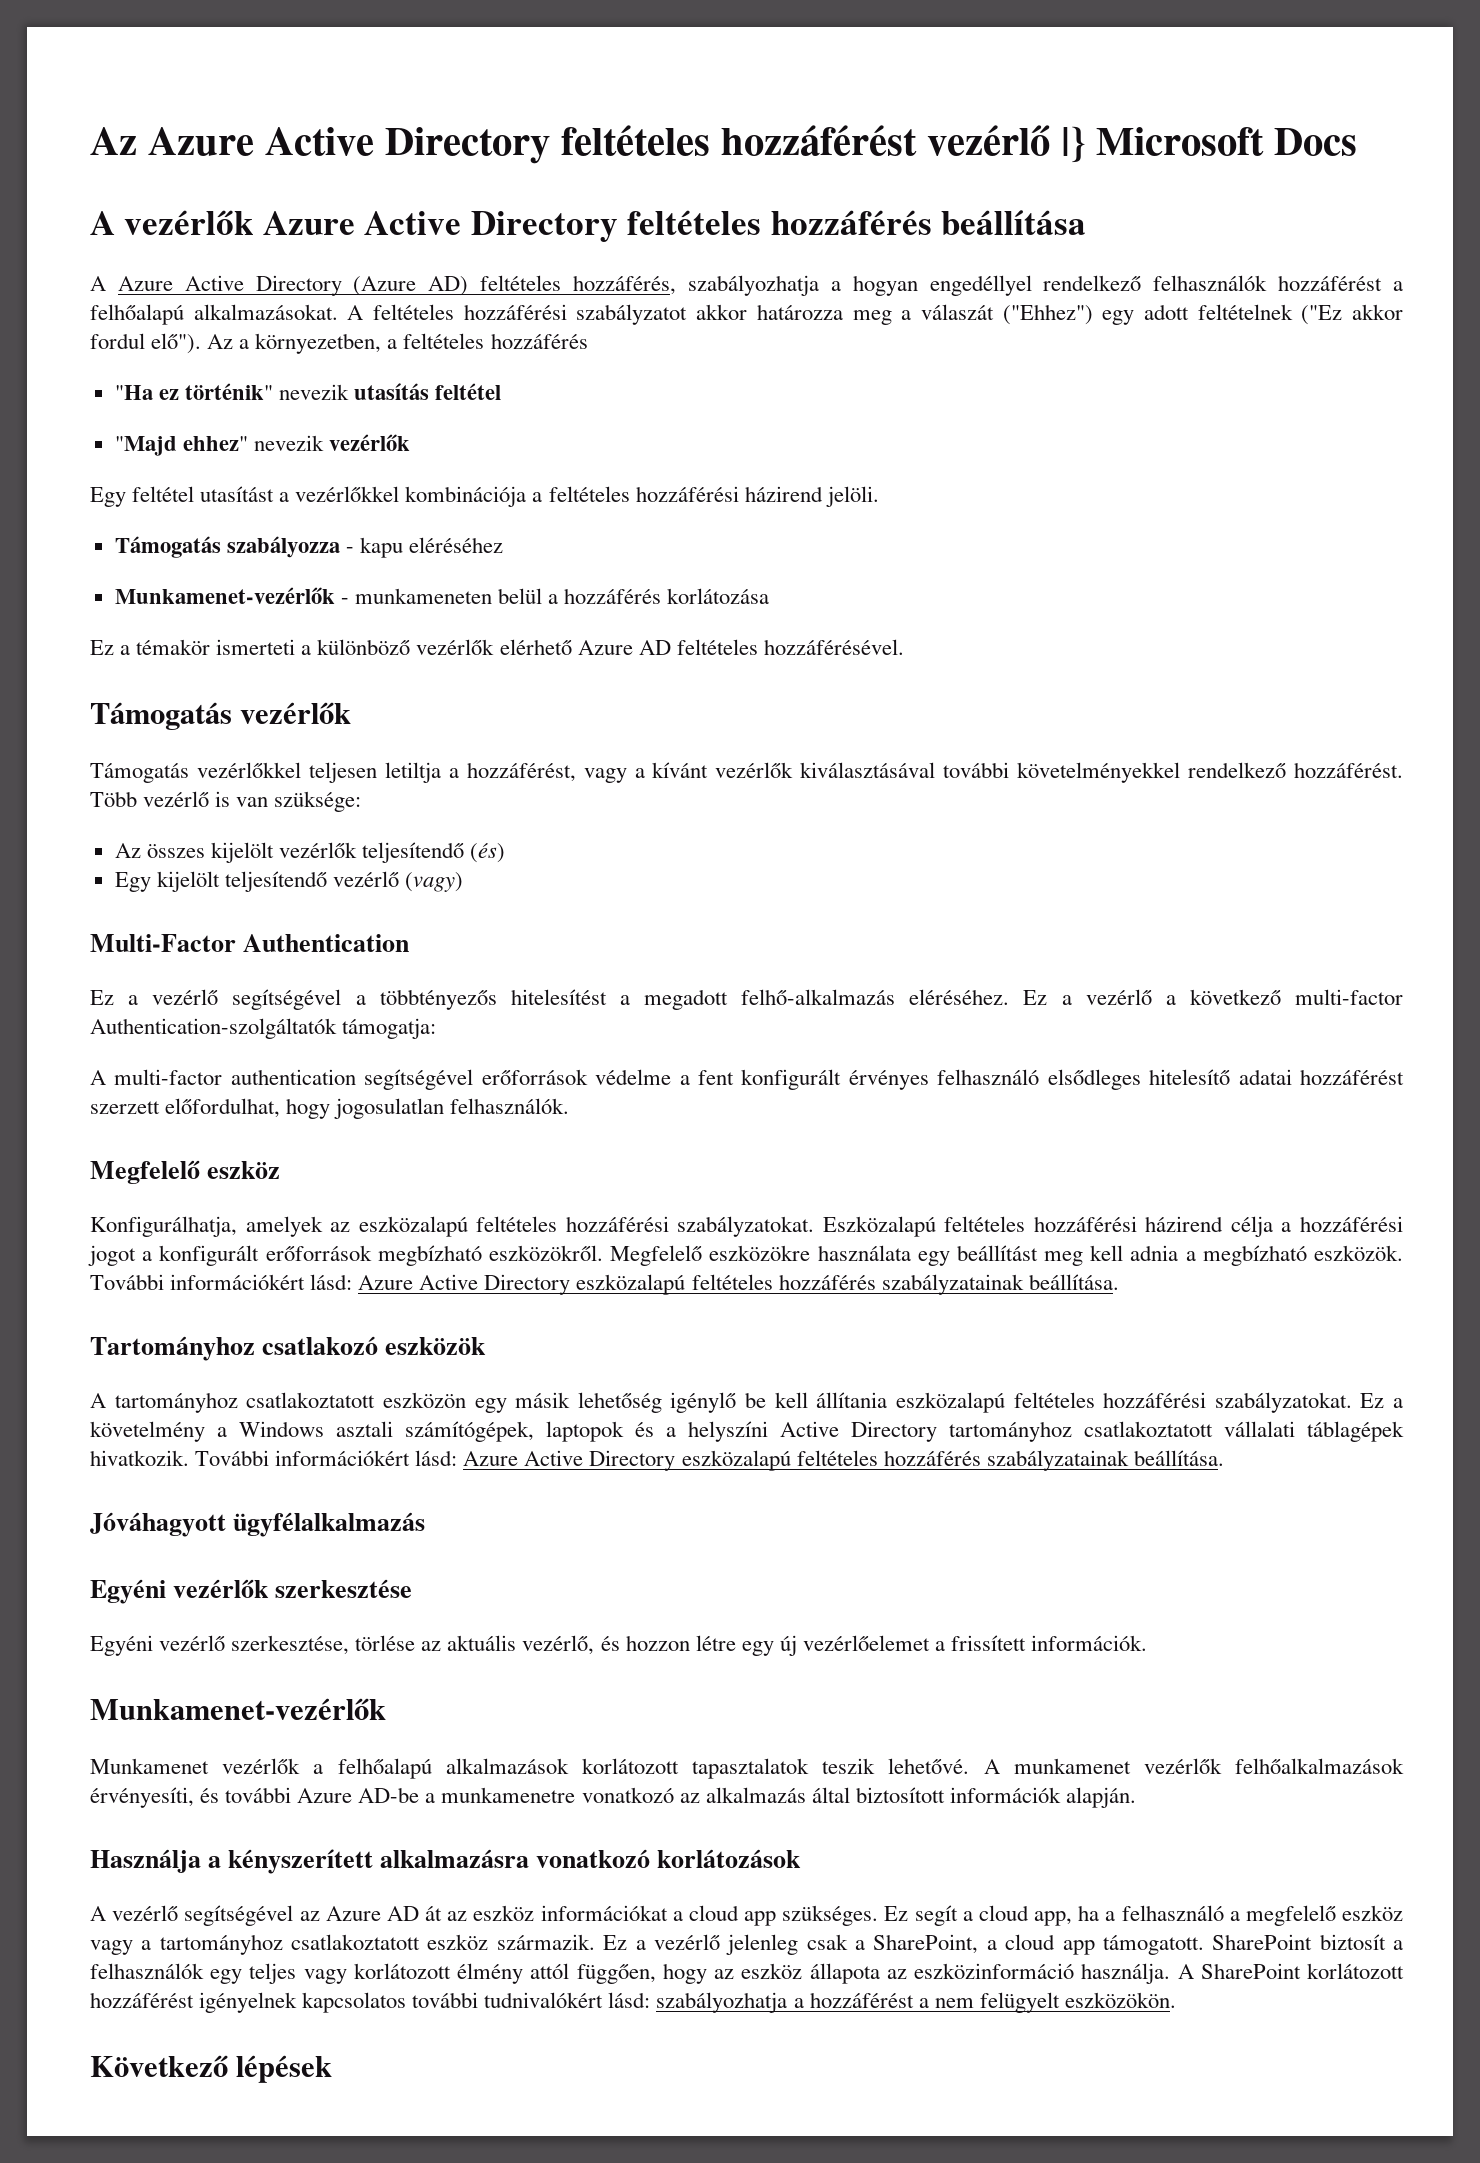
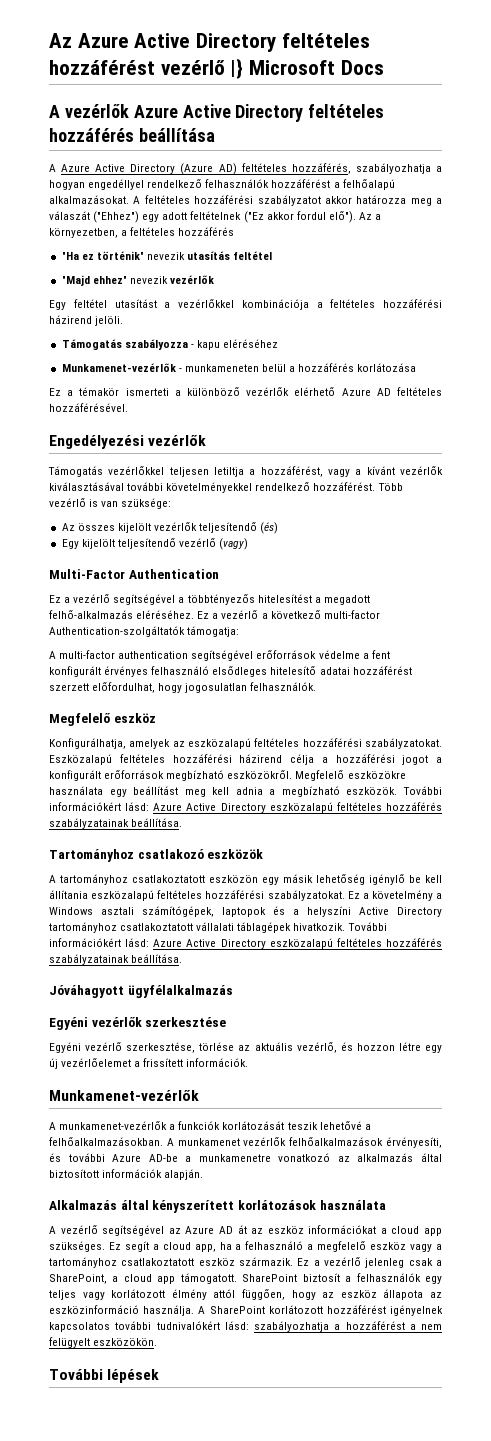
[90,702,232,730] Támogatás -> [49,435,144,449] Engedélyezési
[90,1758,970,1779] Munkamenet vezérlők a felhőalapú alkalmazások korlátozott tapasztalatok teszik lehetővé. -> [49,1121,371,1130] [49,1137,163,1146] A munkamenet-vezérlők a funkciók korlátozását teszik lehetővé a felhőalkalmazásokban.
[90,1849,651,1874] Használja a kényszerített alkalmazásra vonatkozó -> [49,1200,235,1213] Alkalmazás által kényszerített
(802, 1858) none -> [319,1200,386,1210] használata
[90,2055,228,2077] Következő -> [49,1369,103,1380] További

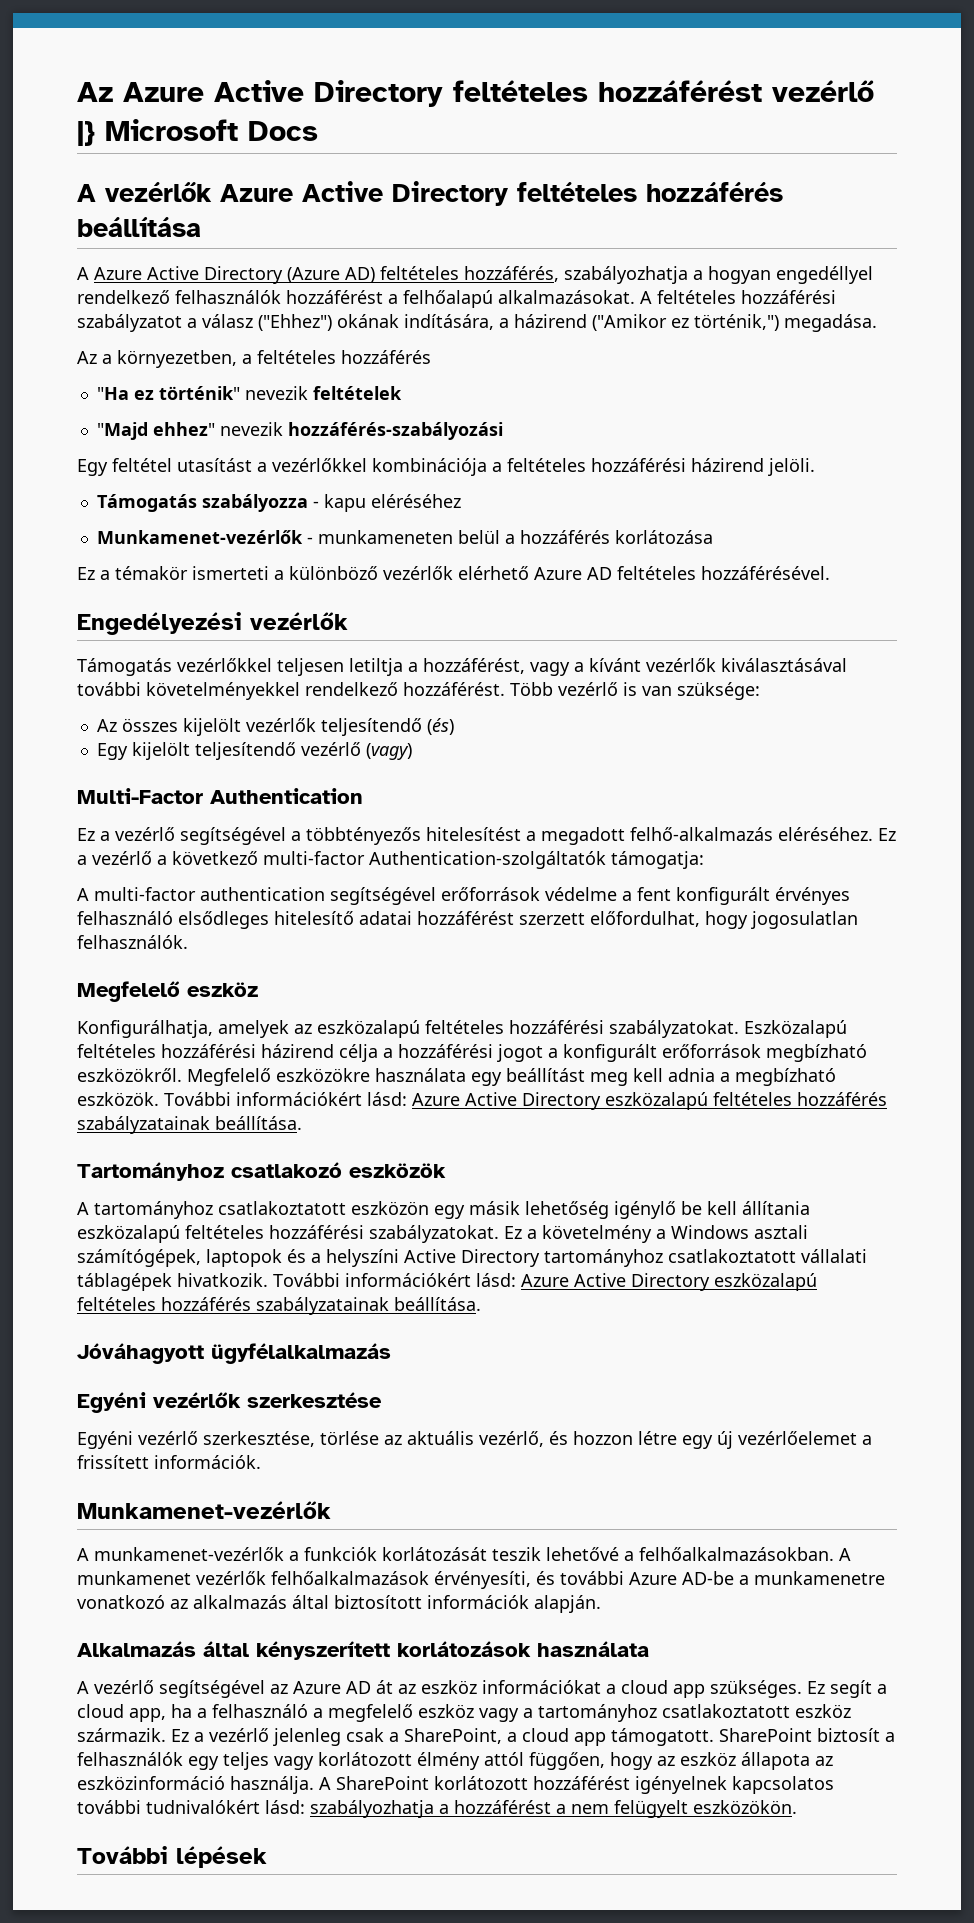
[324,195,442,206] [49,211,356,223] akkor határozza meg a válaszát ("Ehhez") egy adott feltételnek ("Ez akkor fordul elő"). -> [187,314,877,332] a válasz ("Ehhez") okának indítására, a házirend ("Amikor ez történik,") megadása. //
[187,251,273,260] utasítás feltétel -> [312,386,402,400] feltételek
[169,275,214,284] vezérlők -> [287,422,503,440] hozzáférés-szabályozási

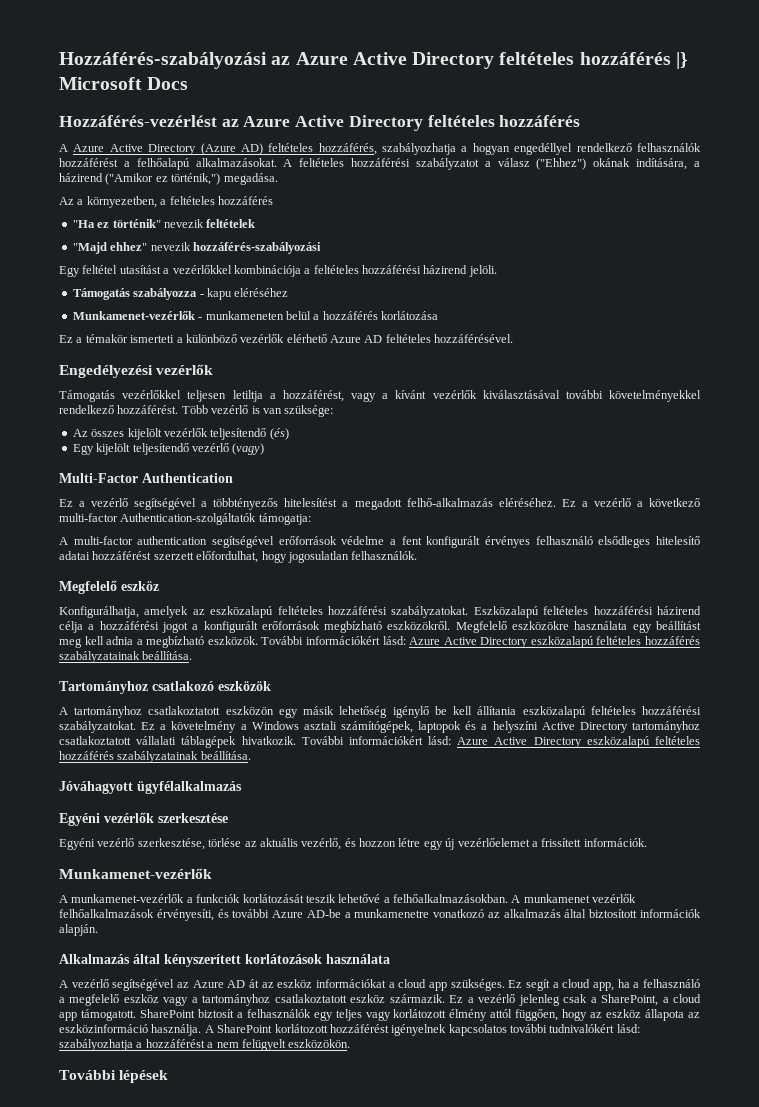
[77,80,874,107] [77,119,318,146] [77,181,783,206] [77,217,201,237] Az Azure Active Directory feltételes hozzáférést vezérlő |} Microsoft Docs // A vezérlők Azure Active Directory feltételes hozzáférés beállítása -> [59,52,688,69] [59,77,189,90] [59,115,581,131] Hozzáférés-szabályozási az Azure Active Directory feltételes hozzáférés |} Microsoft Docs // Hozzáférés-vezérlést az Azure Active Directory feltételes hozzáférés

